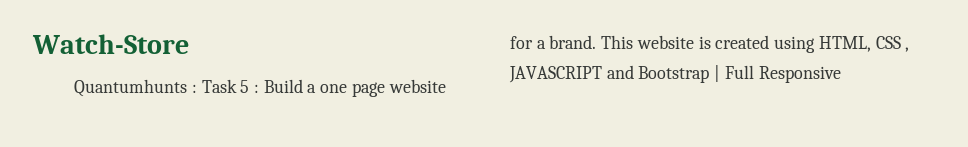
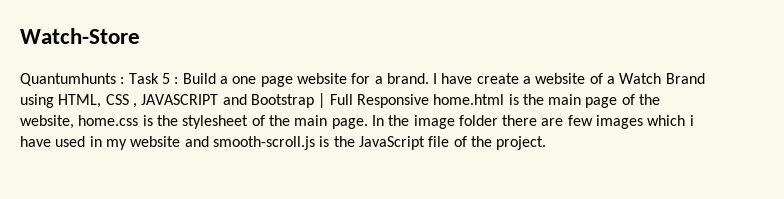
[601,35,770,49] This website is created -> [433,73,705,84] I have create a website of a Watch Brand
(841, 74) none -> [433,94,661,108] [20,115,694,129] [20,136,547,150] home.html is the main page of the website, home.css is the stylesheet of the main page. In the image folder there are few images which i have used in my website and smooth-scroll.js is the JavaScript file of the project.

